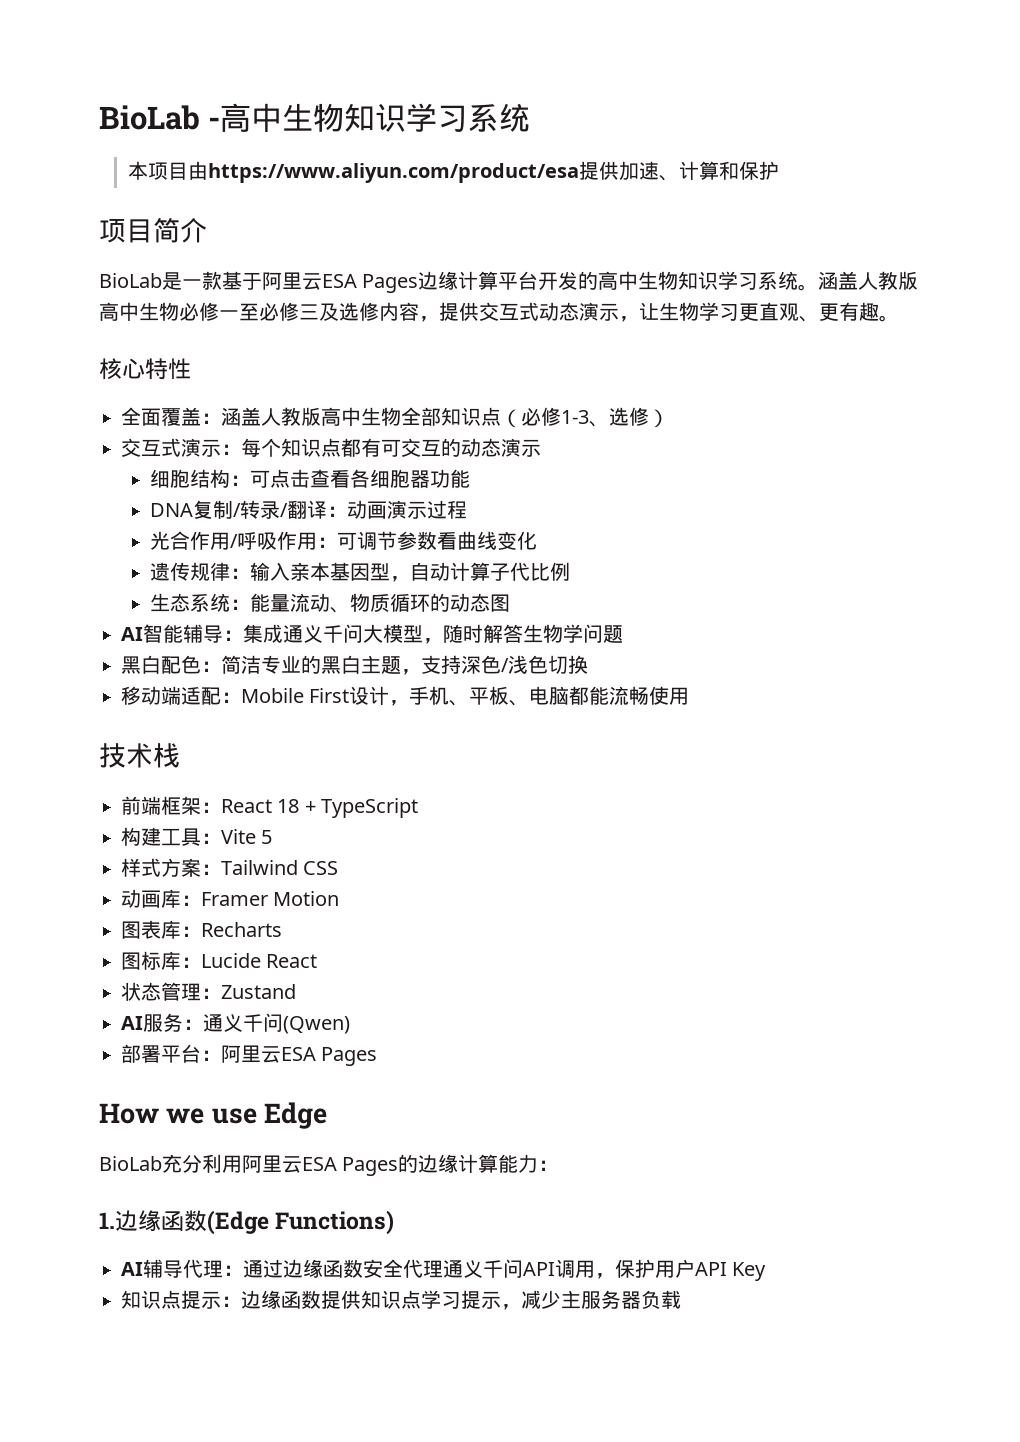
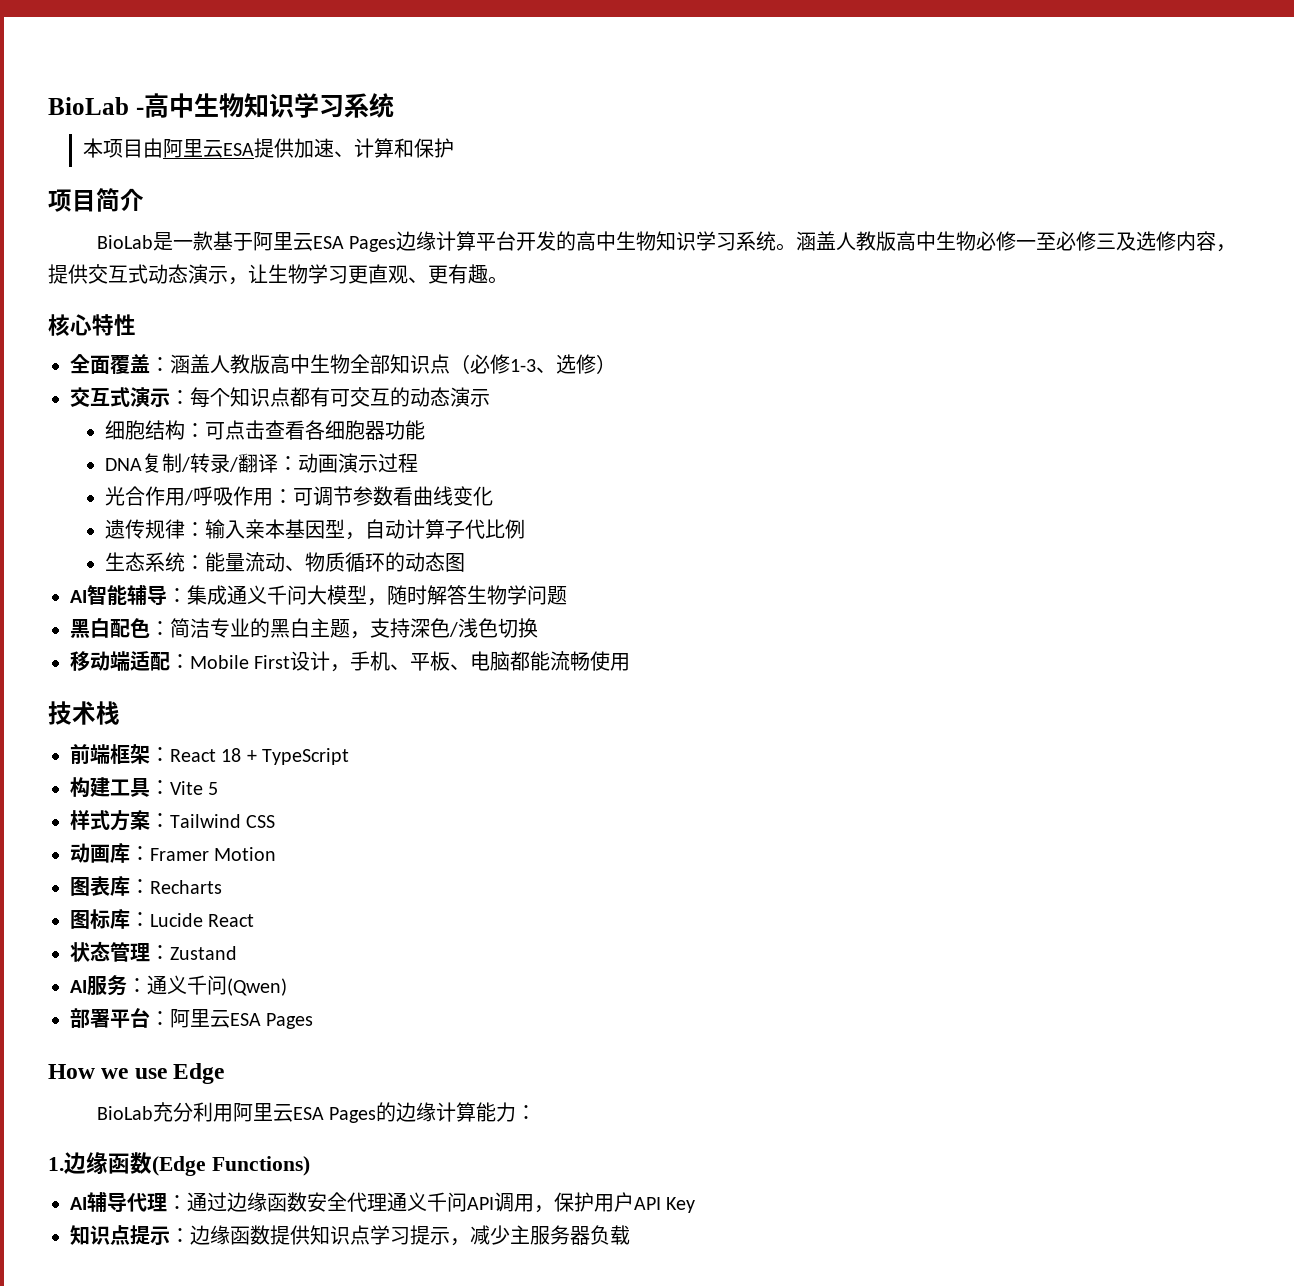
[208,163,580,183] https://www.aliyun.com/product/esa -> [162,138,254,158] 阿里云ESA

